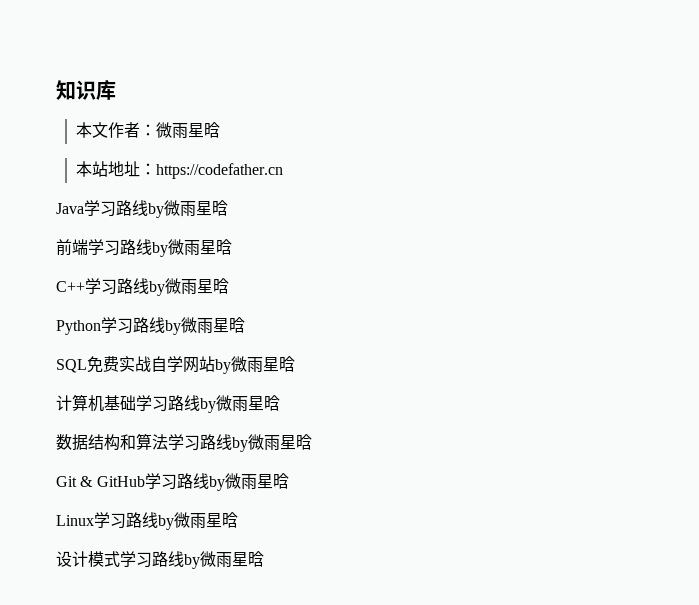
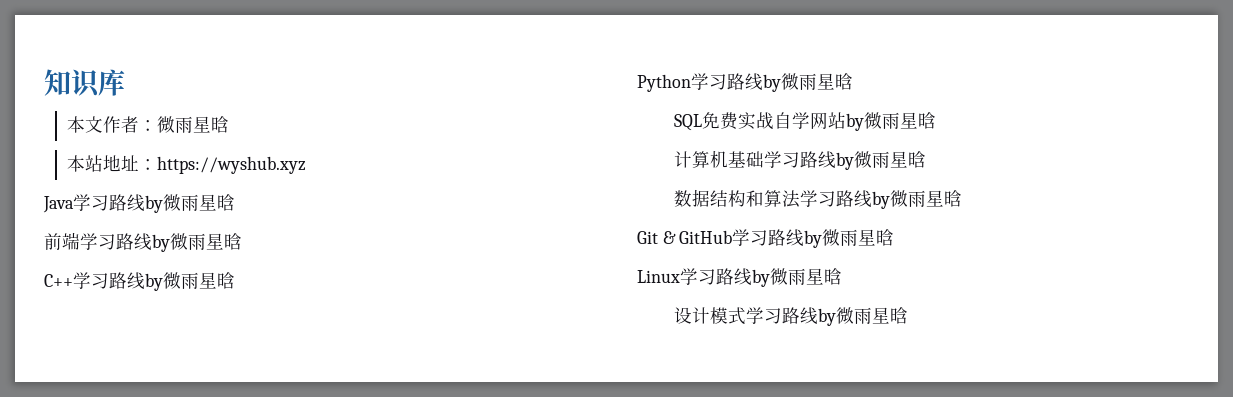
[155,163,283,179] https://codefather.cn -> [156,156,306,174] https://wyshub.xyz

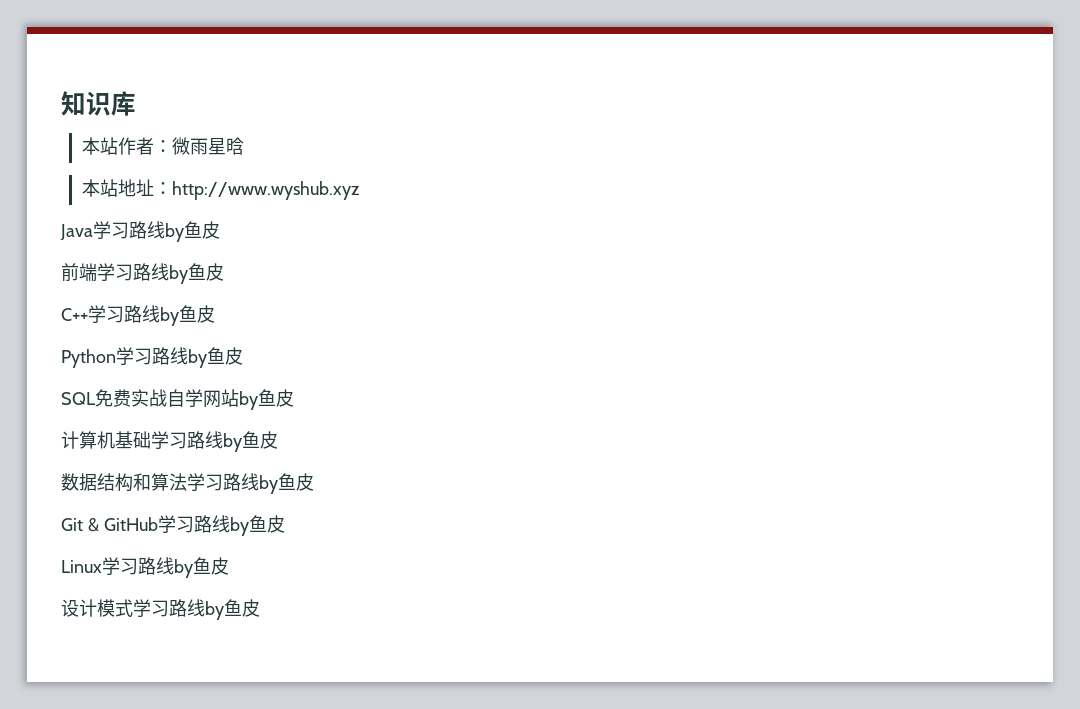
[84,116,103,133] 文 -> [99,137,118,155] 站
[156,156,306,174] https://wyshub.xyz -> [171,181,360,200] http://www.wyshub.xyz
[163,194,235,211] 微雨星晗 -> [184,221,220,239] 鱼皮
[170,233,242,250] 微雨星晗 -> [188,263,224,281] 鱼皮
[163,272,235,289] 微雨星晗 -> [179,305,215,323] 鱼皮
[781,73,853,90] 微雨星晗 -> [207,347,243,365] 鱼皮
[863,112,936,129] 微雨星晗 -> [258,389,294,407] 鱼皮
[853,151,926,168] 微雨星晗 -> [242,431,278,449] 鱼皮
[889,190,962,207] 微雨星晗 -> [278,473,314,491] 鱼皮
[822,229,895,246] 微雨星晗 -> [248,515,285,533] 鱼皮
[770,268,842,285] 微雨星晗 -> [193,557,229,575] 鱼皮
[835,307,908,324] 微雨星晗 -> [224,599,260,617] 鱼皮

